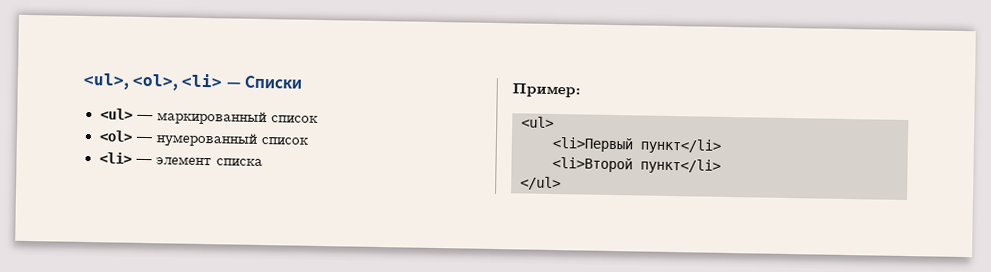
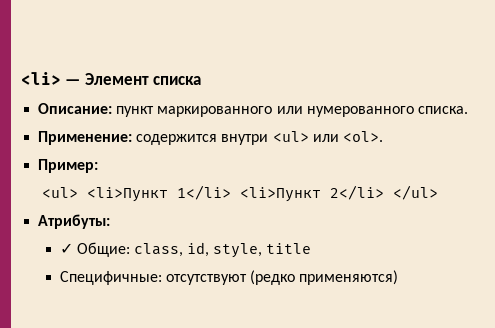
[83,72,302,91] [99,108,319,126] [98,130,309,148] [98,152,263,167] [512,83,581,98] [521,116,554,128] [552,136,721,154] [552,156,721,174] [520,176,561,191] <ul>, <ol>, <li> — Списки // <ul> — маркированный список // <ol> — нумерованный список // <li> — элемент списка // Пример: // <ul> // <li>Первый пункт</li> // <li>Второй пункт</li> // </ul> -> [21,72,202,85] [38,103,468,117] [38,131,383,145] [38,159,99,173] [42,185,439,202] [38,214,111,229] [59,242,312,258] [59,270,399,285] <li> — Элемент списка // Описание: пункт маркированного или нумерованного списка. // Применение: содержится внутри <ul> или <ol>. // Пример: // <ul> <li>Пункт 1</li> <li>Пункт 2</li> </ul> // Атрибуты: // ✓ Общие: class, id, style, title // Специфичные: отсутствуют (редко применяются)

